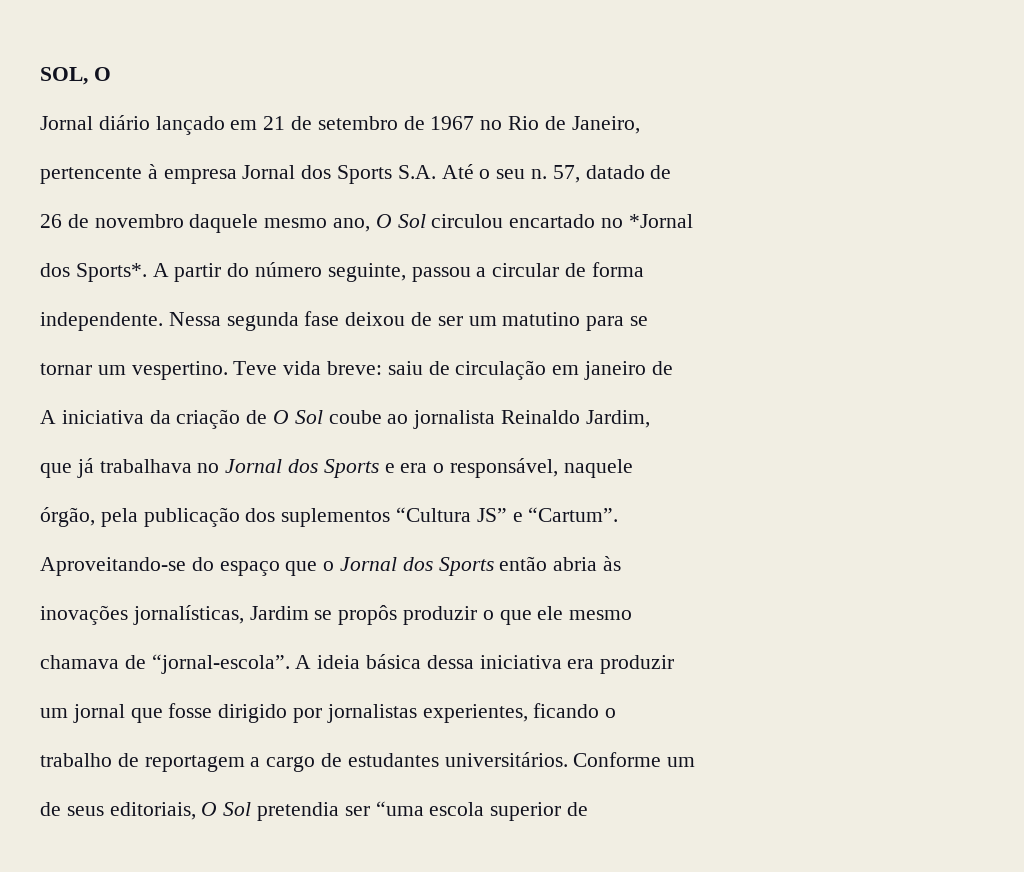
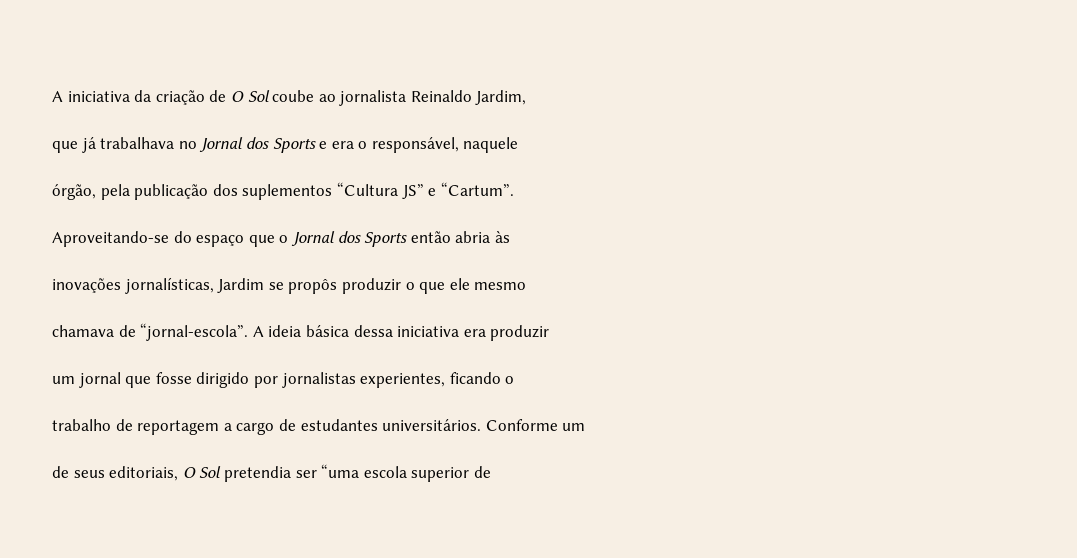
[40,67,111,85] [40,115,640,135] [40,164,672,184] [40,214,693,233] [40,262,644,282] [40,311,649,331] [40,360,673,380] SOL, O // Jornal diário lançado em 21 de setembro de 1967 no Rio de Janeiro, // pertencente à empresa Jornal dos Sports S.A. Até o seu n. 57, datado de // 26 de novembro daquele mesmo ano, O Sol circulou encartado no *Jornal // dos Sports*. A partir do número seguinte, passou a circular de forma // independente. Nessa segunda fase deixou de ser um matutino para se // tornar um vespertino. Teve vida breve: saiu de circulação em janeiro de // -> (52, 96) none

